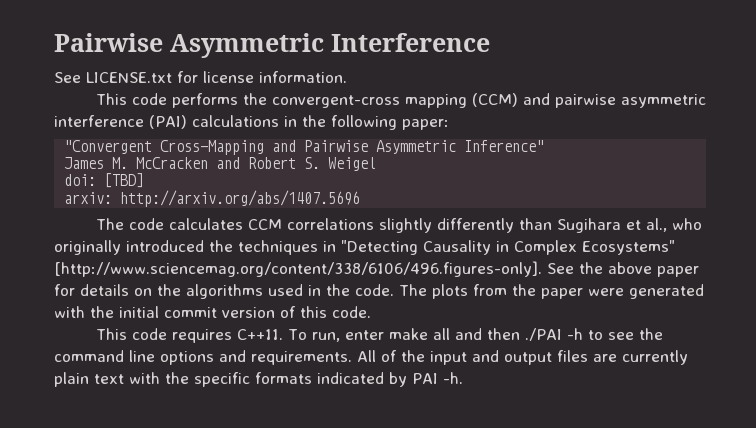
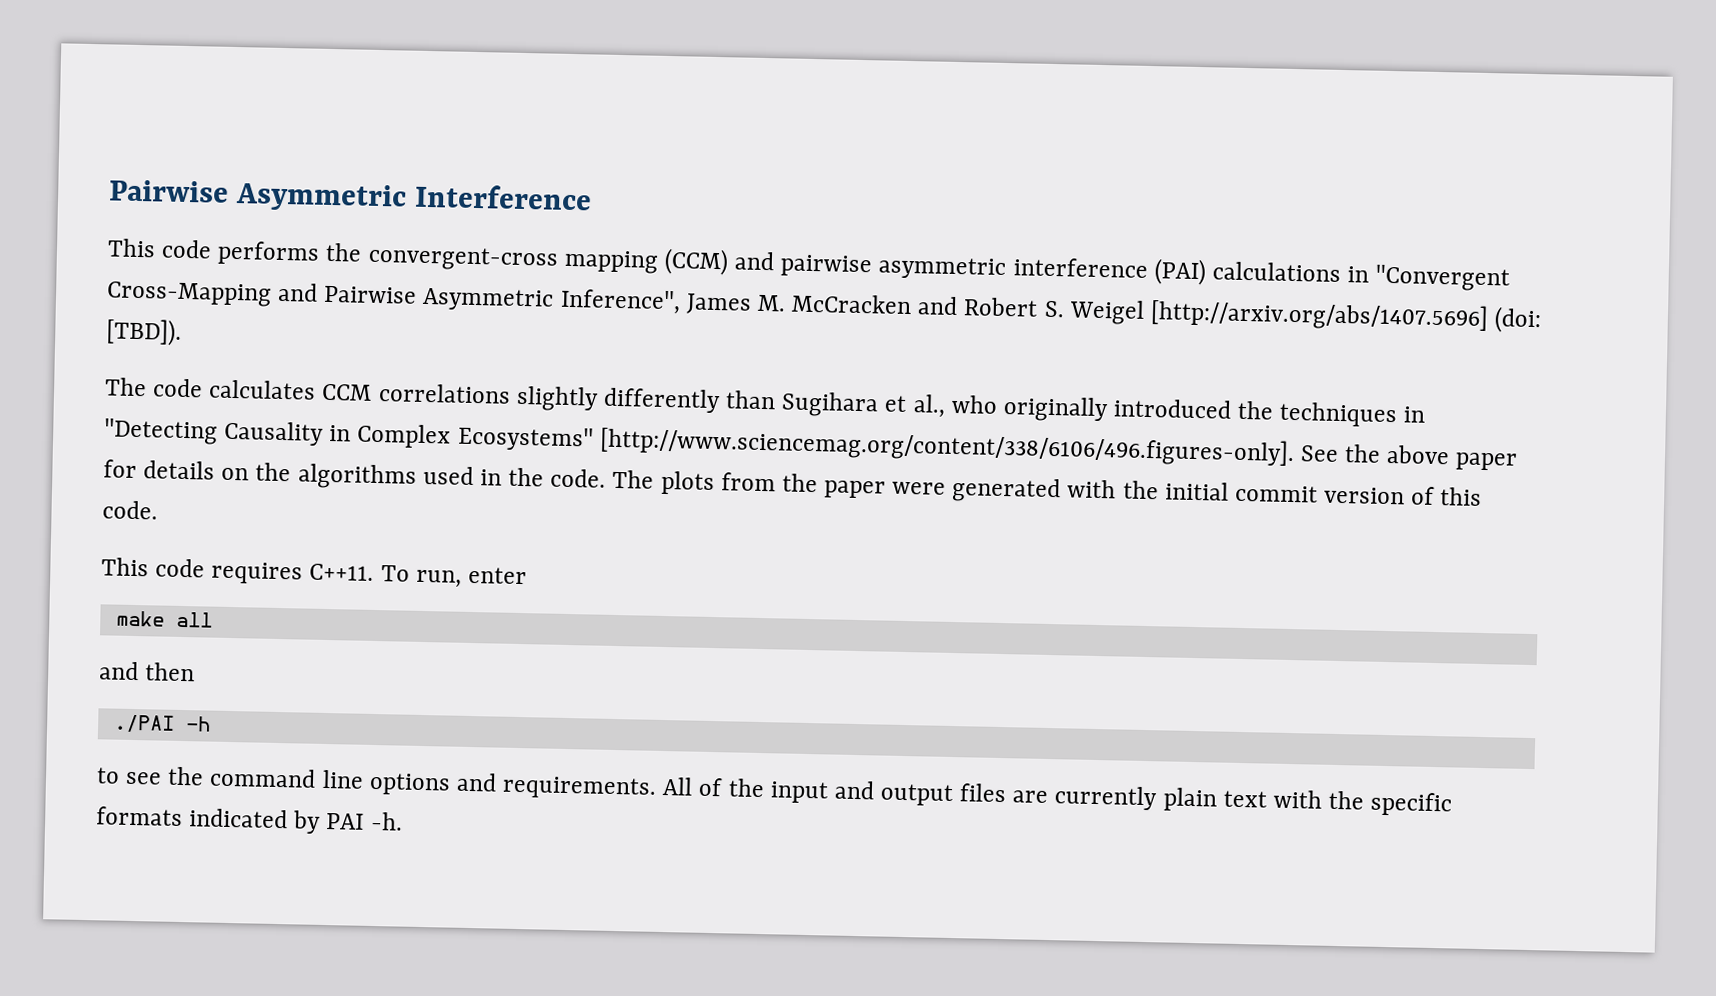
[54,71,347,83] // See LICENSE.txt for license information. -> (593, 197) none
[302,115,449,130] the following paper: // -> (1370, 274) none
[464,140,545,152] Inference" // -> [559,288,681,315] Inference",
[64,173,145,188] [64,190,361,207] // doi: [TBD] // arxiv: http://arxiv.org/abs/1407.5696 -> [1149,299,1543,334] [106,318,182,346] [http://arxiv.org/abs/1407.5696] (doi: [TBD]).
(384, 335) none -> (527, 575) //
(450, 334) none -> (213, 619) //
(520, 334) none -> (196, 672) //
(583, 334) none -> (211, 724) //

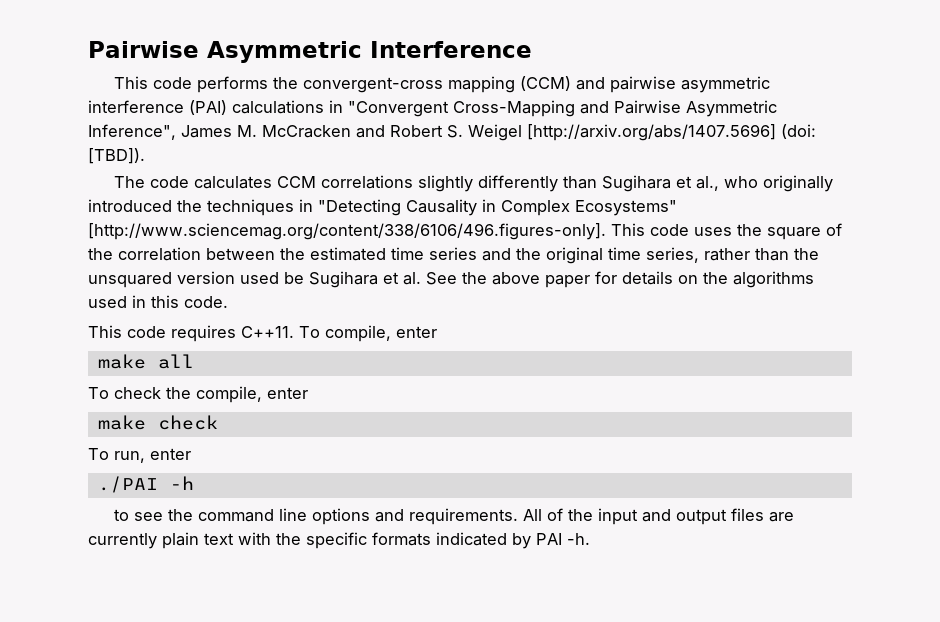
(1295, 447) none -> [611,223,842,240] [88,247,819,264] [88,271,421,288] This code uses the square of the correlation between the estimated time series and the original time series, rather than the unsquared version used be Sugihara et al.
[508,467,1436,505] the code. The plots from the paper were generated with the initial commit version of -> (146, 301) none
[415,569,462,588] run, -> [325,325,391,342] compile,
[99,661,196,682] and then -> [88,386,308,403] [97,415,218,430] [88,448,191,463] To check the compile, enter // make check // To run, enter

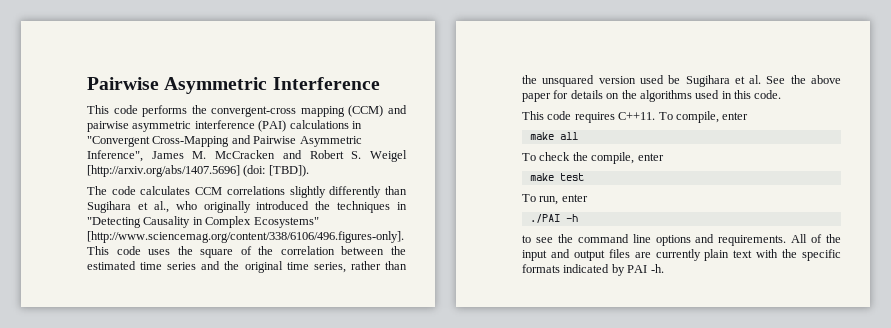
[157,415,218,430] check -> [559,173,584,181] test

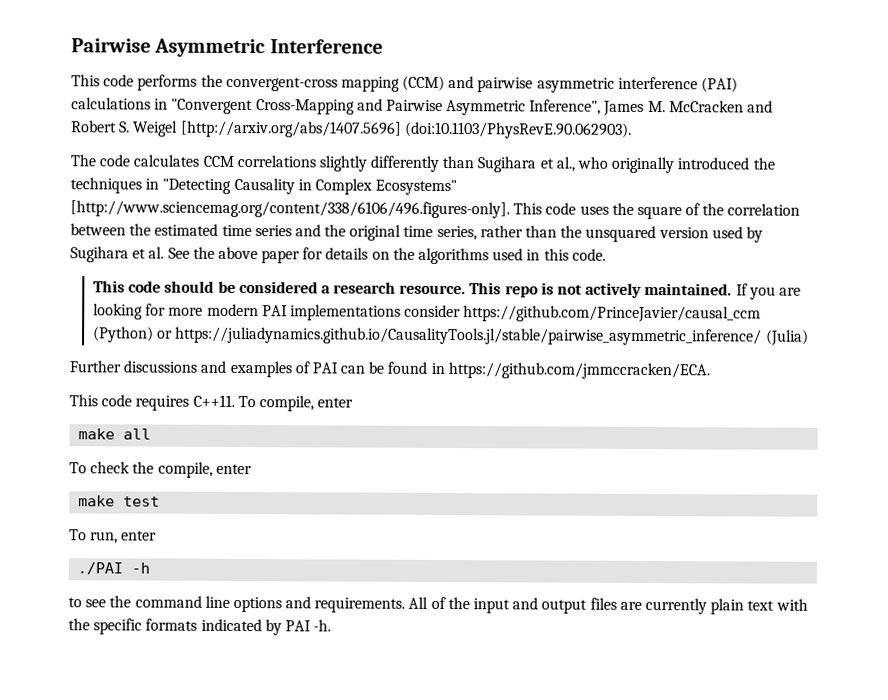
[243,165,309,177] (doi: [TBD]). -> [404,121,632,139] (doi:10.1103/PhysRevE.90.062903).
[668,75,681,84] be -> [745,226,763,243] by
(782, 94) none -> [92,280,801,300] [92,303,762,323] [92,326,809,346] [69,360,710,380] // This code should be considered a research resource. This repo is not actively maintained. If you are looking for more modern PAI implementations consider https://github.com/PrinceJavier/causal_ccm (Python) or https://juliadynamics.github.io/CausalityTools.jl/stable/pairwise_asymmetric_inference/ (Julia) // Further discussions and examples of PAI can be found in https://github.com/jmmccracken/ECA.

